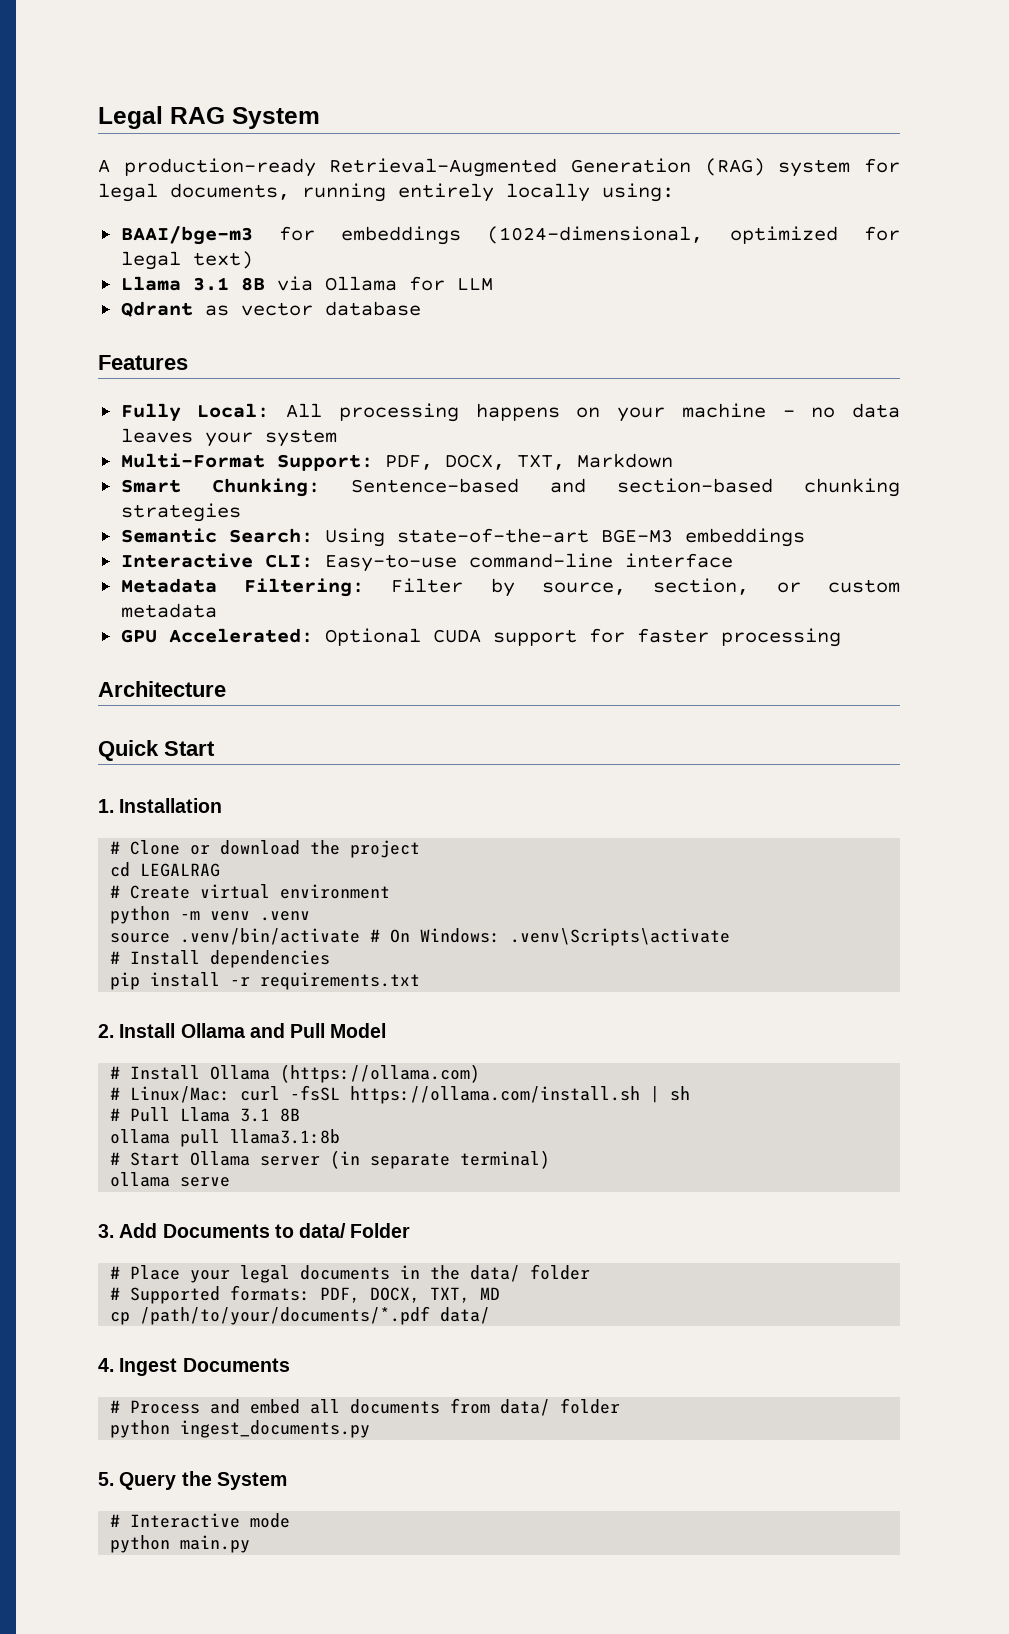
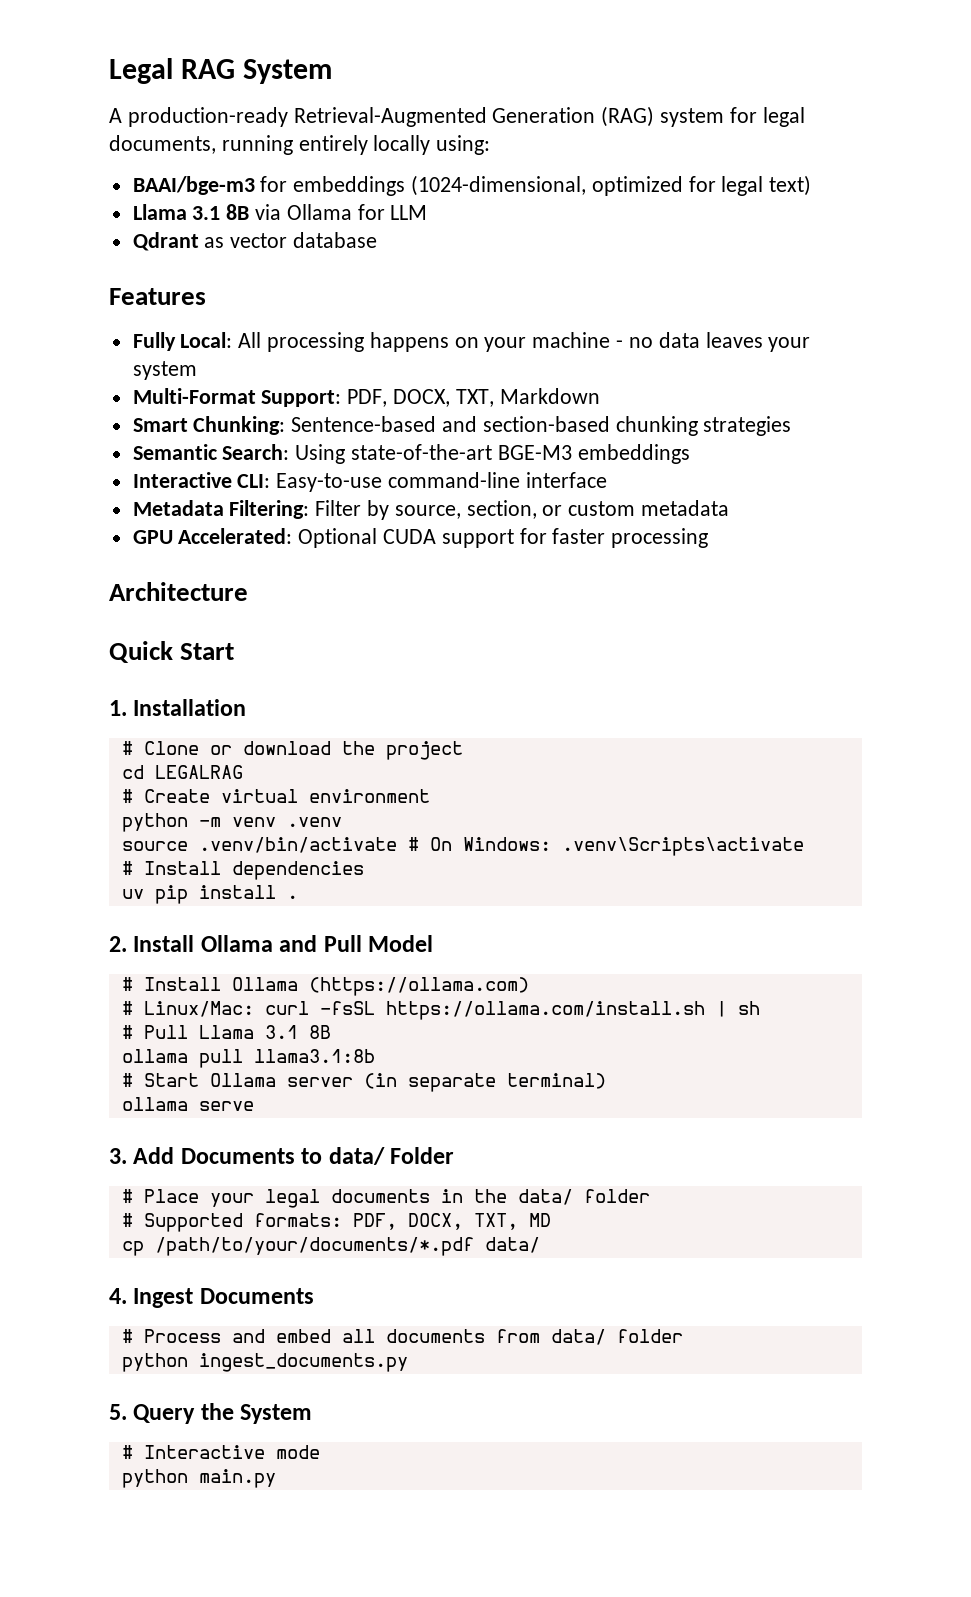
(331, 959) none -> [121,889,144,899] uv
[230,972,421,990] -r requirements.txt -> [286,895,298,899] .

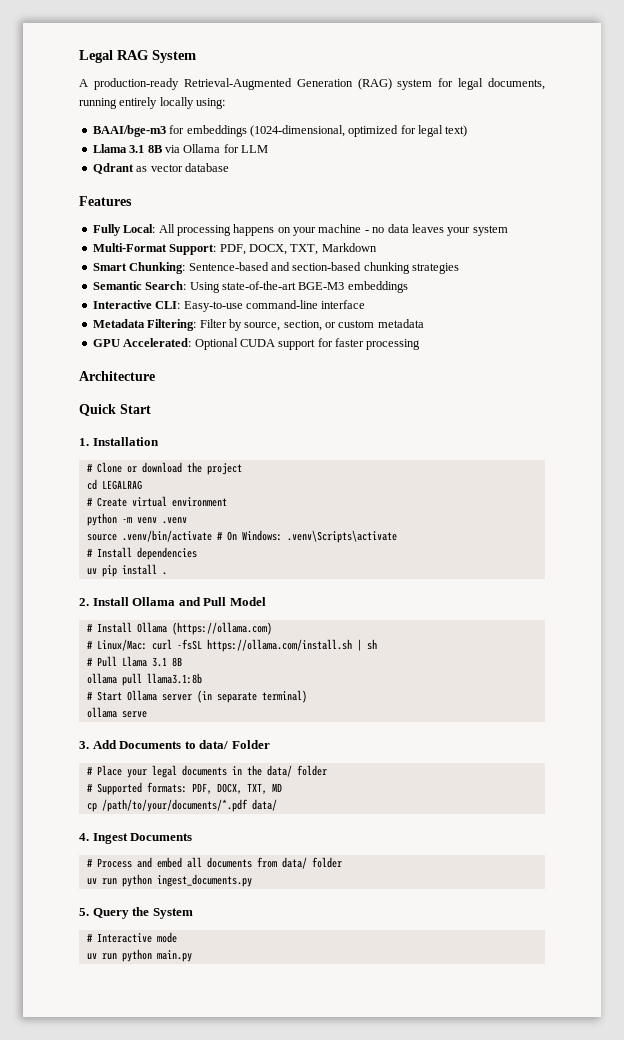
(683, 1336) none -> [86,878,117,885] uv run
(320, 1452) none -> [86,953,117,960] uv run

